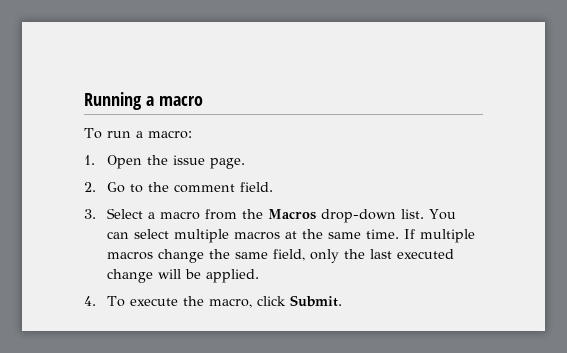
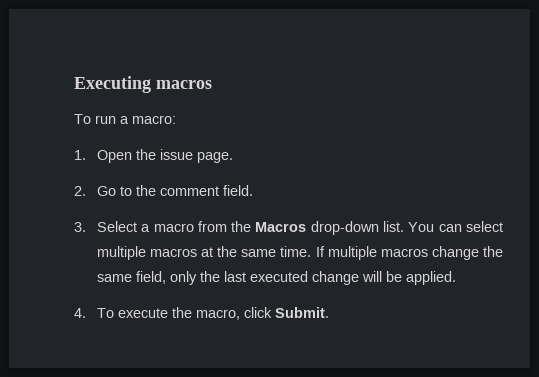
[84,92,203,110] Running a macro -> [74,76,212,93] Executing macros

